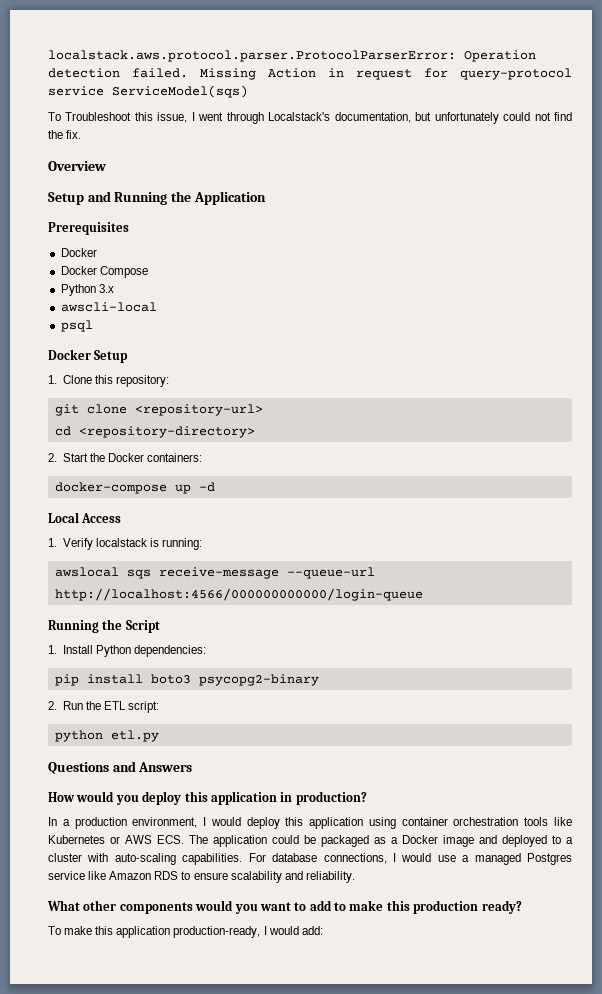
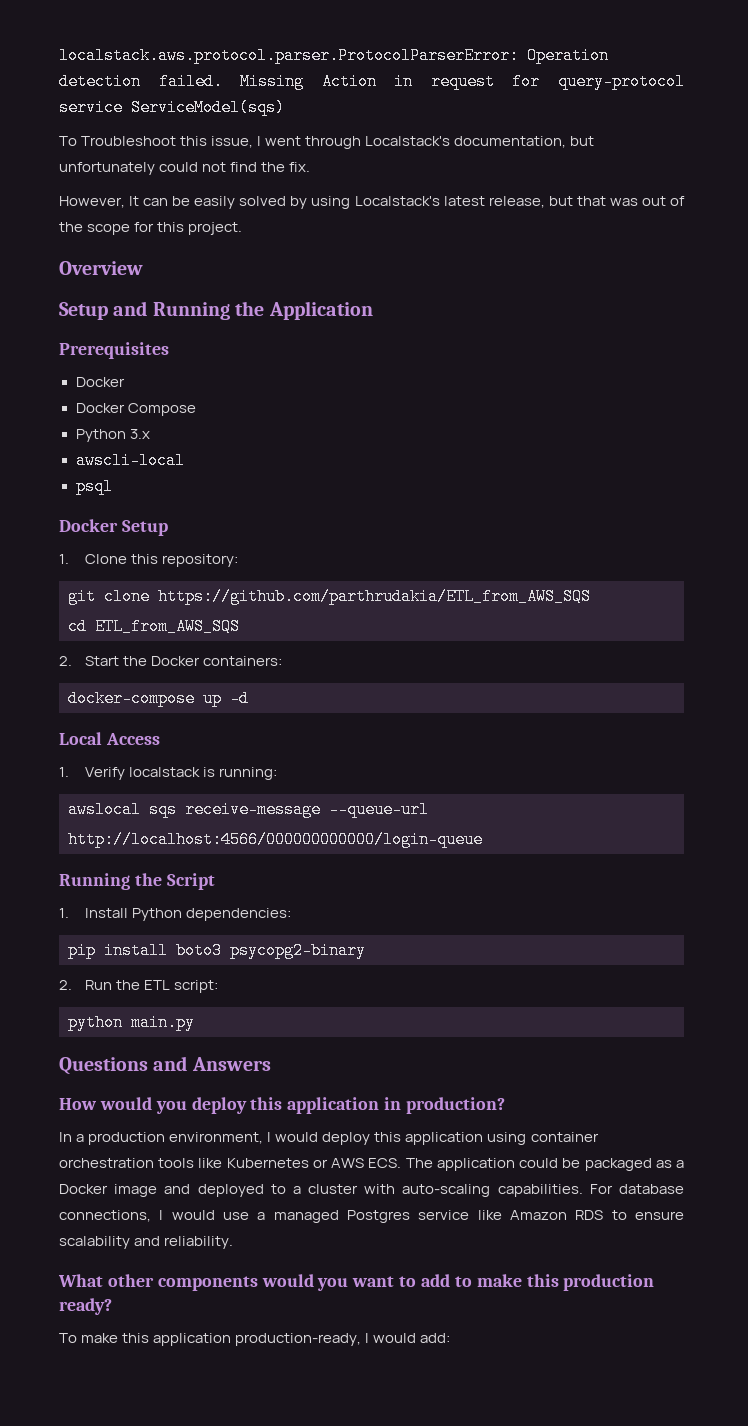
(82, 134) none -> [59,196,686,209] [59,222,243,235] // However, It can be easily solved by using Localstack's latest release, but that was out of the scope for this project.
[134,404,263,416] <repository-url> -> [158,588,591,605] https://github.com/parthrudakia/ETL_from_AWS_SQS
[78,426,255,438] <repository-directory> -> [95,618,240,635] ETL_from_AWS_SQS
[110,730,159,742] etl.py -> [131,1014,195,1031] main.py

